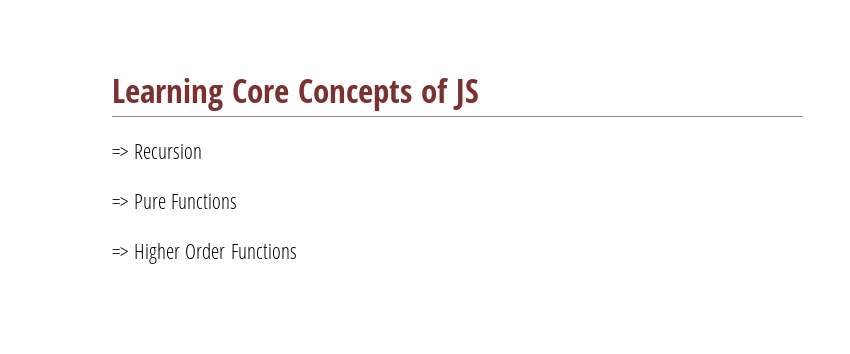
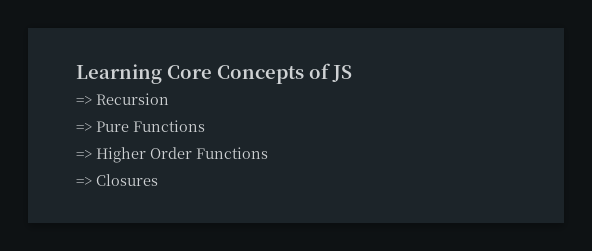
(298, 251) none -> [76,174,158,186] // => Closures

